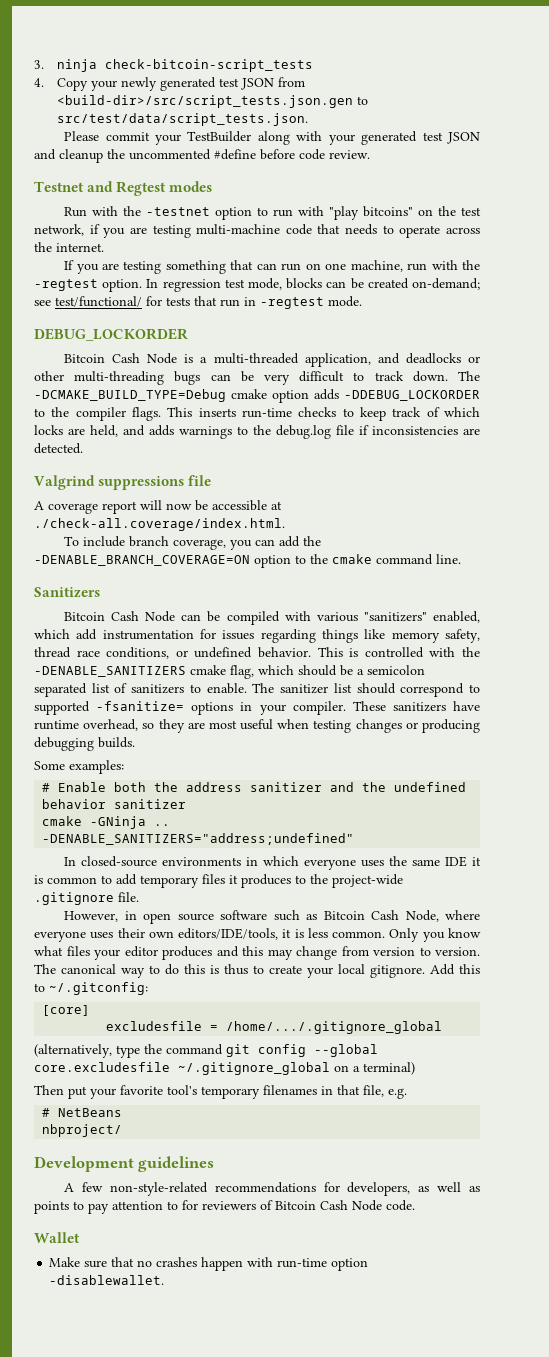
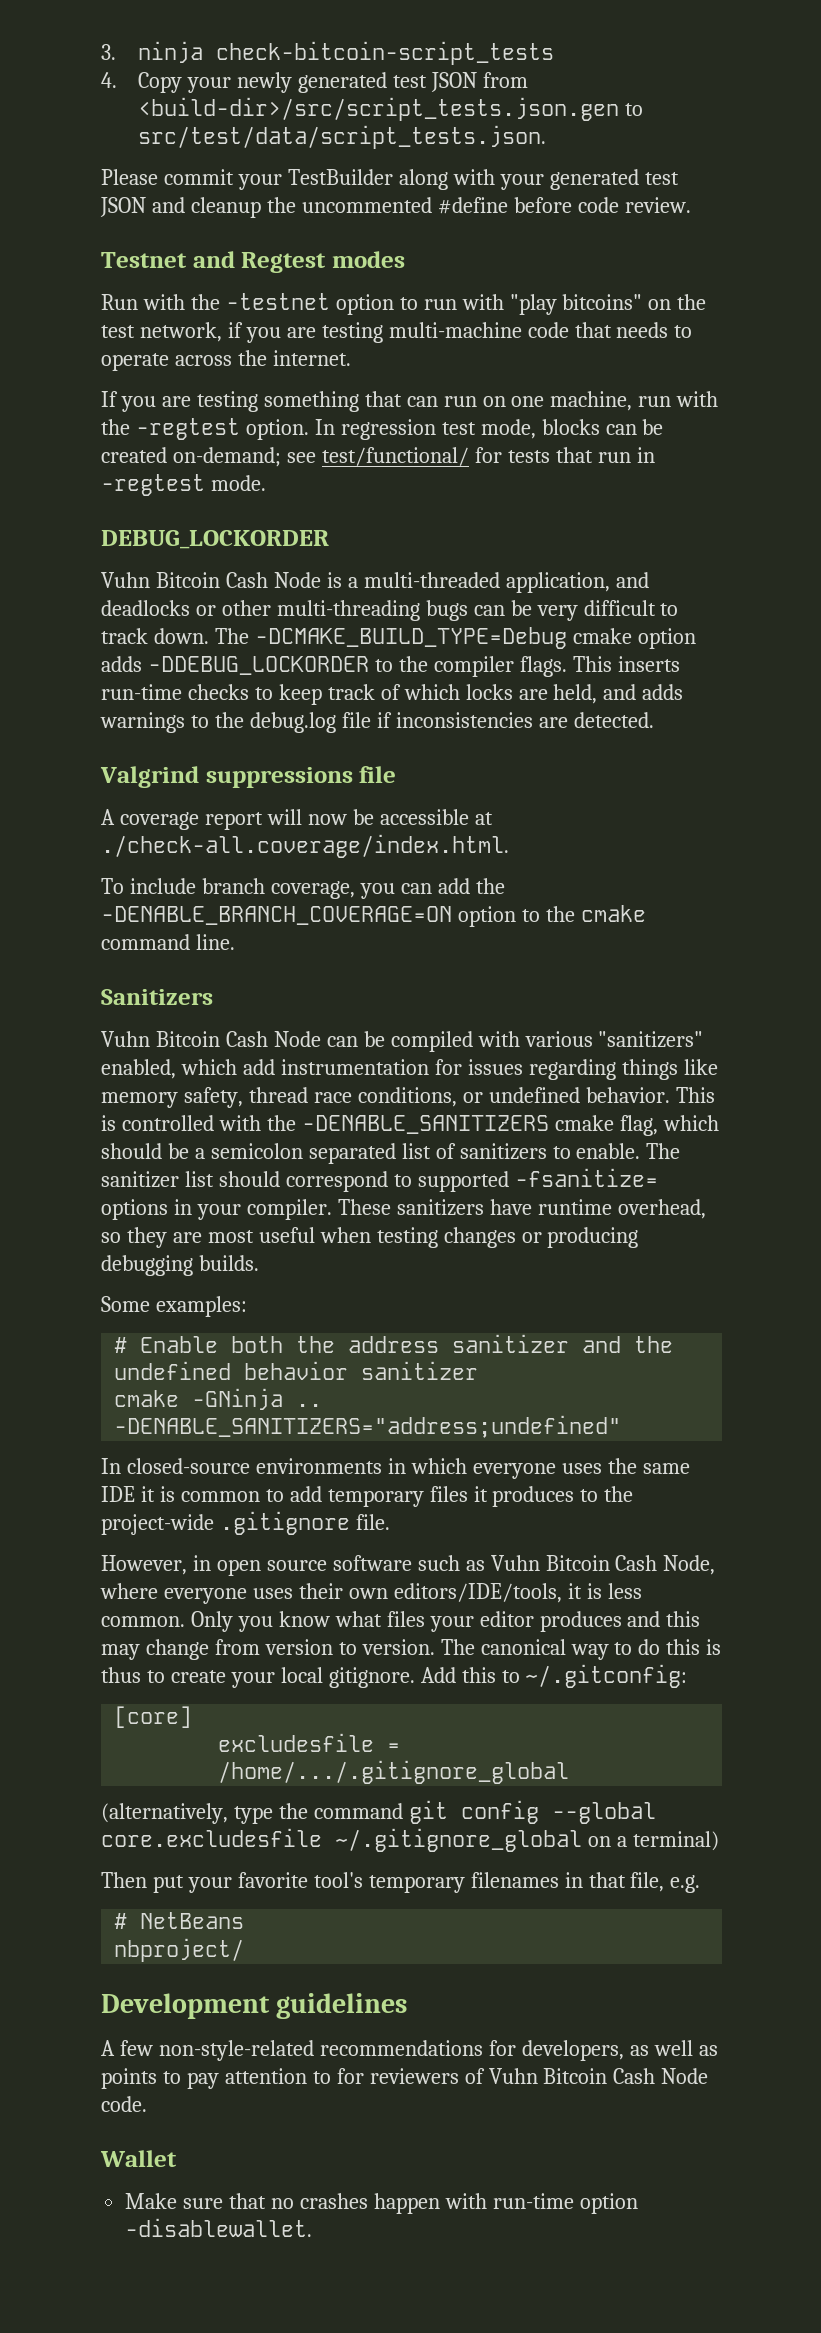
(188, 334) none -> [101,572,150,588] Vuhn
(100, 592) none -> [101,1031,150,1047] Vuhn
(318, 917) none -> [490,1555,540,1571] Vuhn
(273, 1205) none -> [488,2068,538,2084] Vuhn

